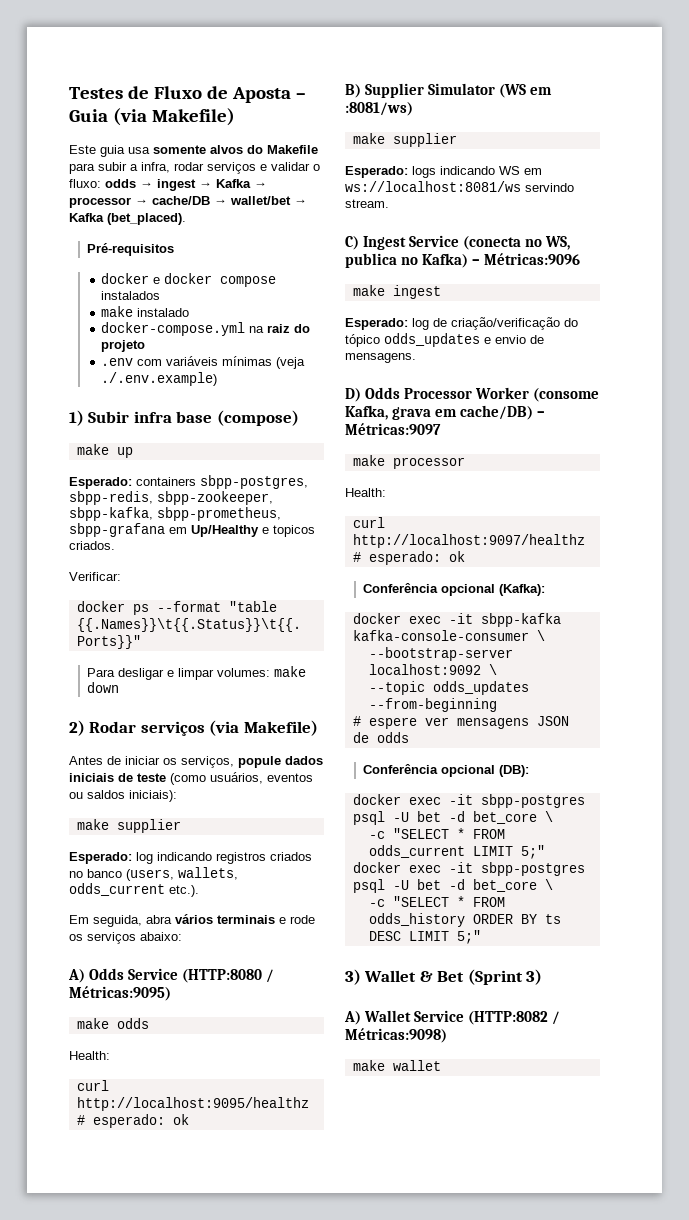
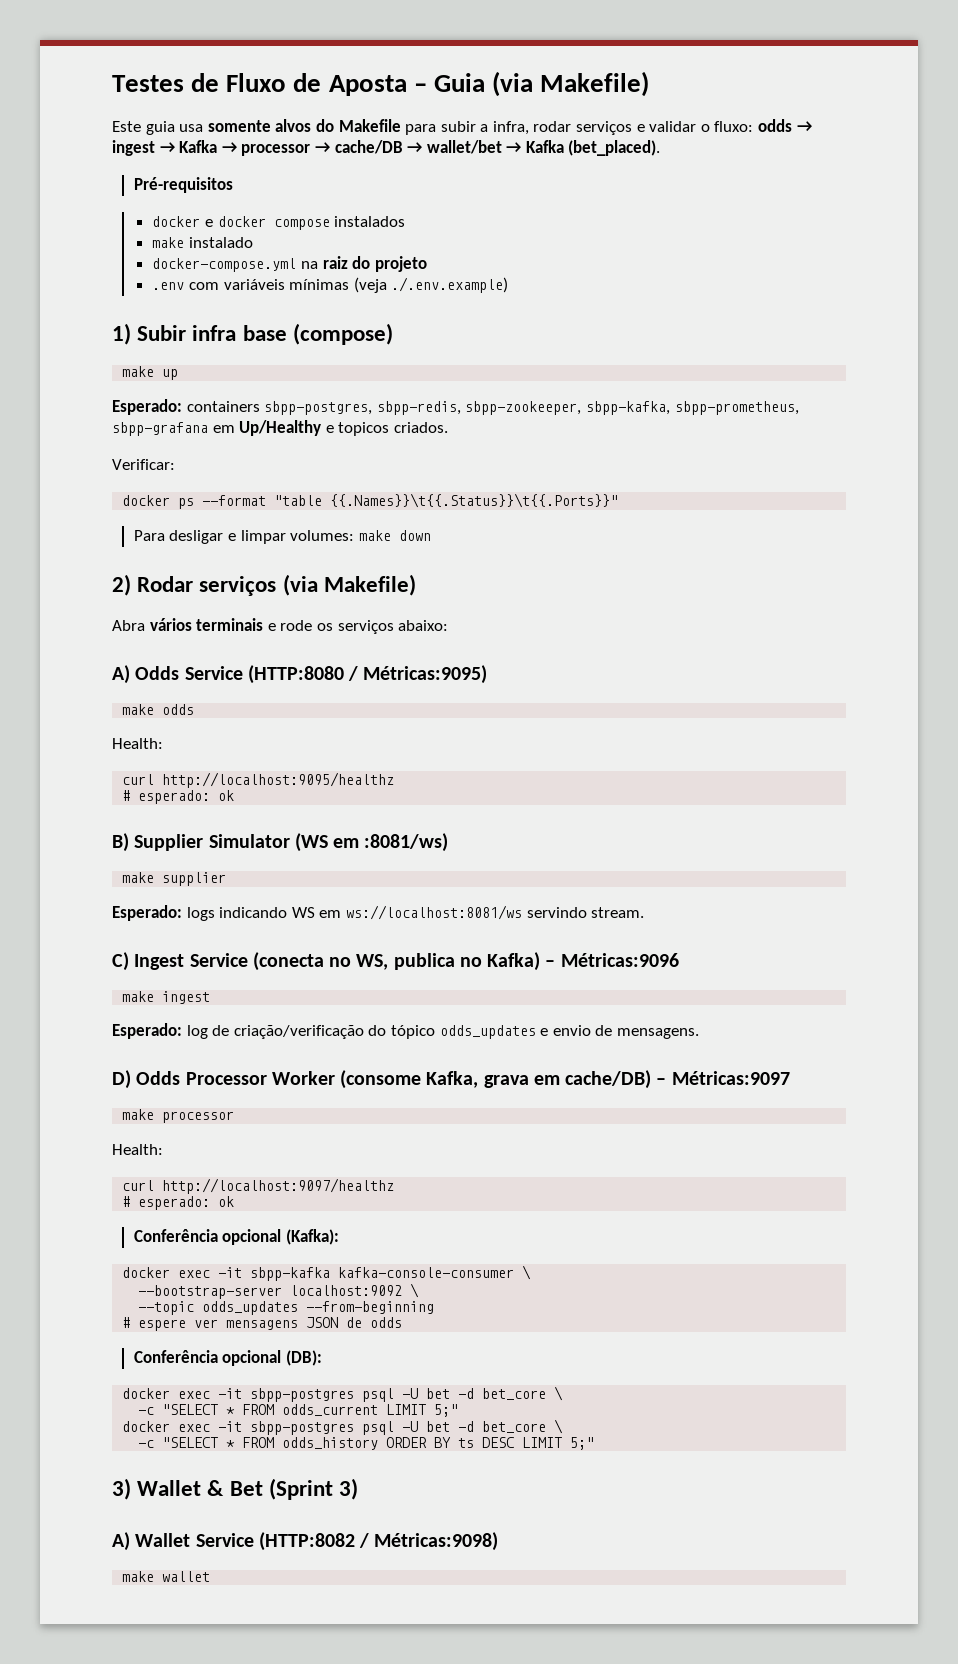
[69,756,323,768] [69,772,313,785] [69,790,177,802] [76,819,181,833] [69,852,312,864] [69,867,238,881] [69,883,199,897] [69,915,172,927] Antes de iniciar os serviços, popule dados iniciais de teste (como usuários, eventos ou saldos iniciais): // make supplier // Esperado: log indicando registros criados no banco (users, wallets, odds_current etc.). // Em seguida, abra -> [112,620,145,631] Abra

